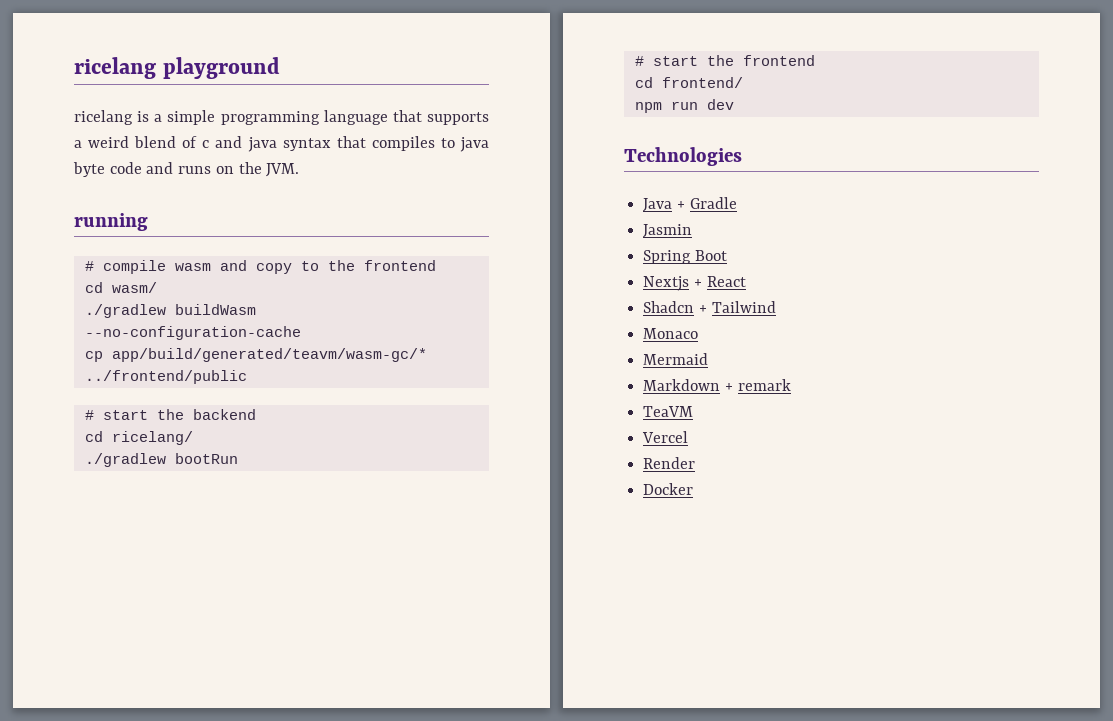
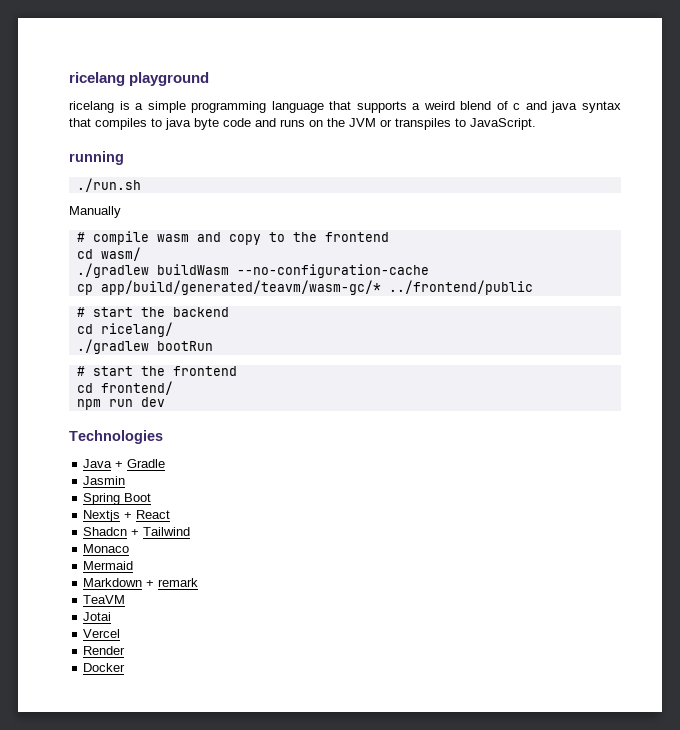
[266,163,300,177] JVM. -> [349,118,536,130] JVM or transpiles to JavaScript.
(148, 222) none -> [76,178,141,192] [69,206,121,218] // ./run.sh // Manually
(694, 411) none -> [83,612,112,621] // Jotai

